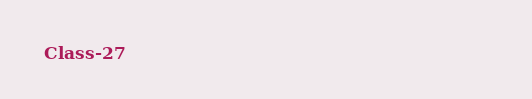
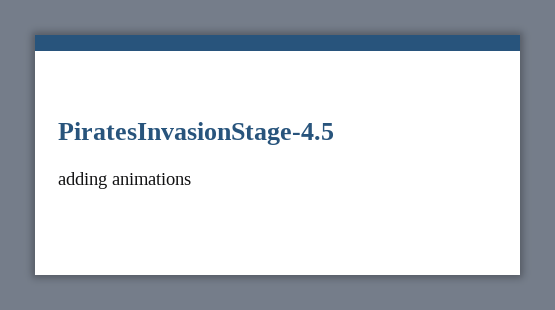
[44,46,126,59] Class-27 -> [58,122,334,145] [58,172,191,189] PiratesInvasionStage-4.5 // adding animations

